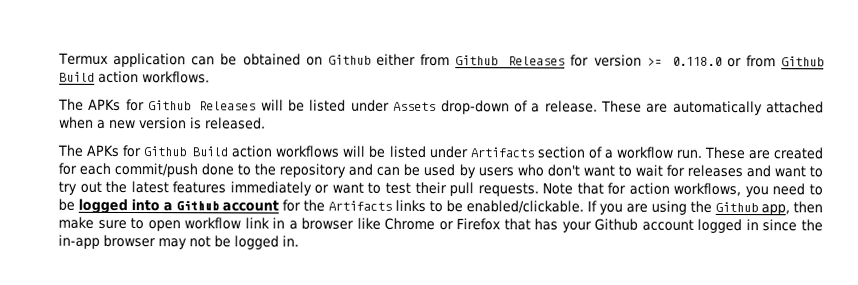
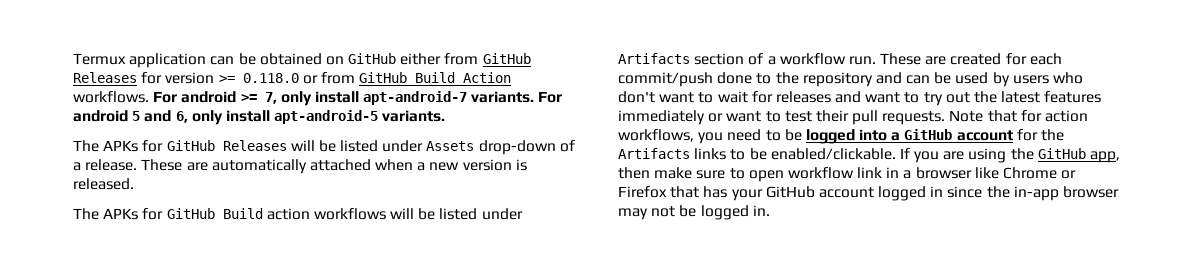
[327,54,371,65] Github -> [348,53,397,64] GitHub
[455,55,499,66] Github -> [482,53,531,64] GitHub
[781,56,825,67] [59,70,210,84] [58,98,192,112] Github Build action workflows. // The APKs for Github -> [359,72,512,83] [73,91,563,106] [73,110,446,125] [73,140,215,152] GitHub Build Action workflows. For android >= 7, only install apt-android-7 variants. For android 5 and 6, only install apt-android-5 variants. // The APKs for GitHub
[143,146,187,157] Github -> [166,208,215,219] GitHub
[176,200,219,211] Github -> [904,129,953,140] GitHub
[715,201,758,213] Github -> [1037,148,1086,159] GitHub
[594,218,639,231] Github -> [765,186,815,198] GitHub

